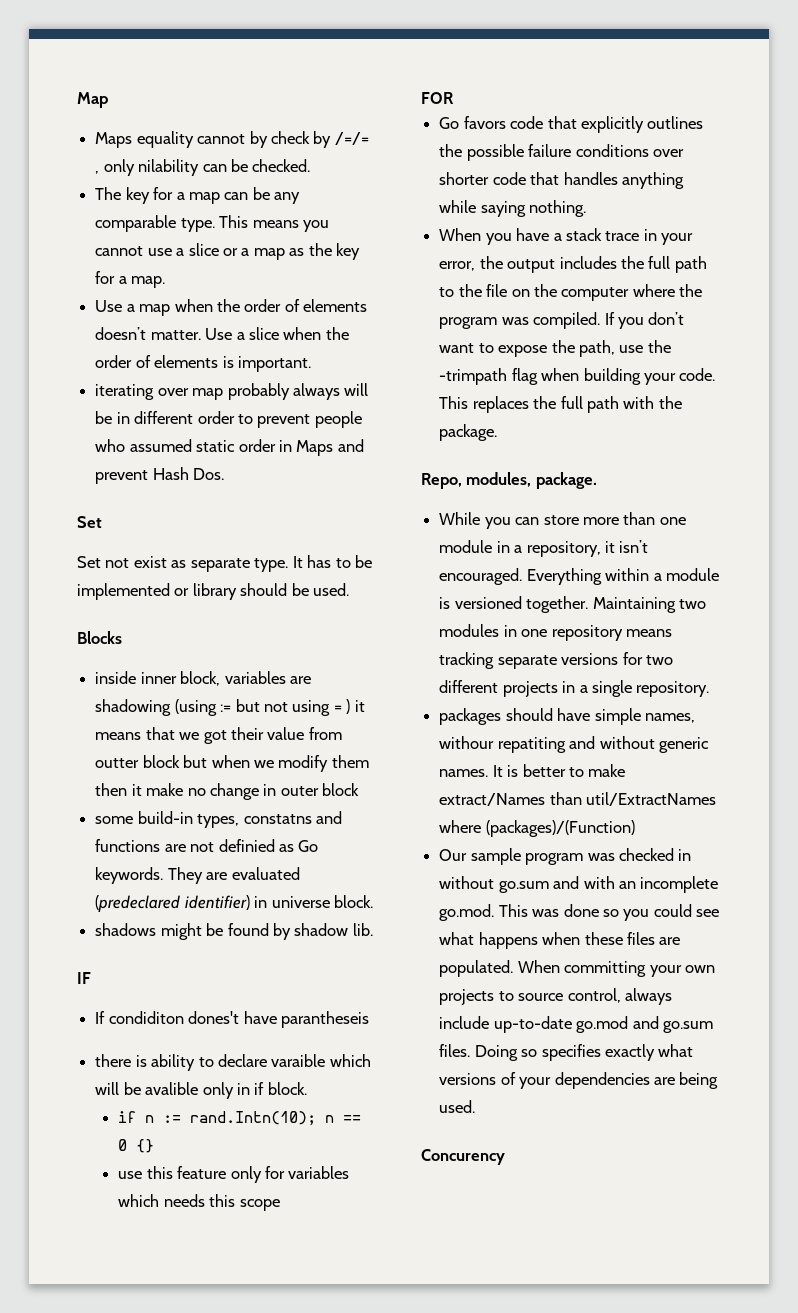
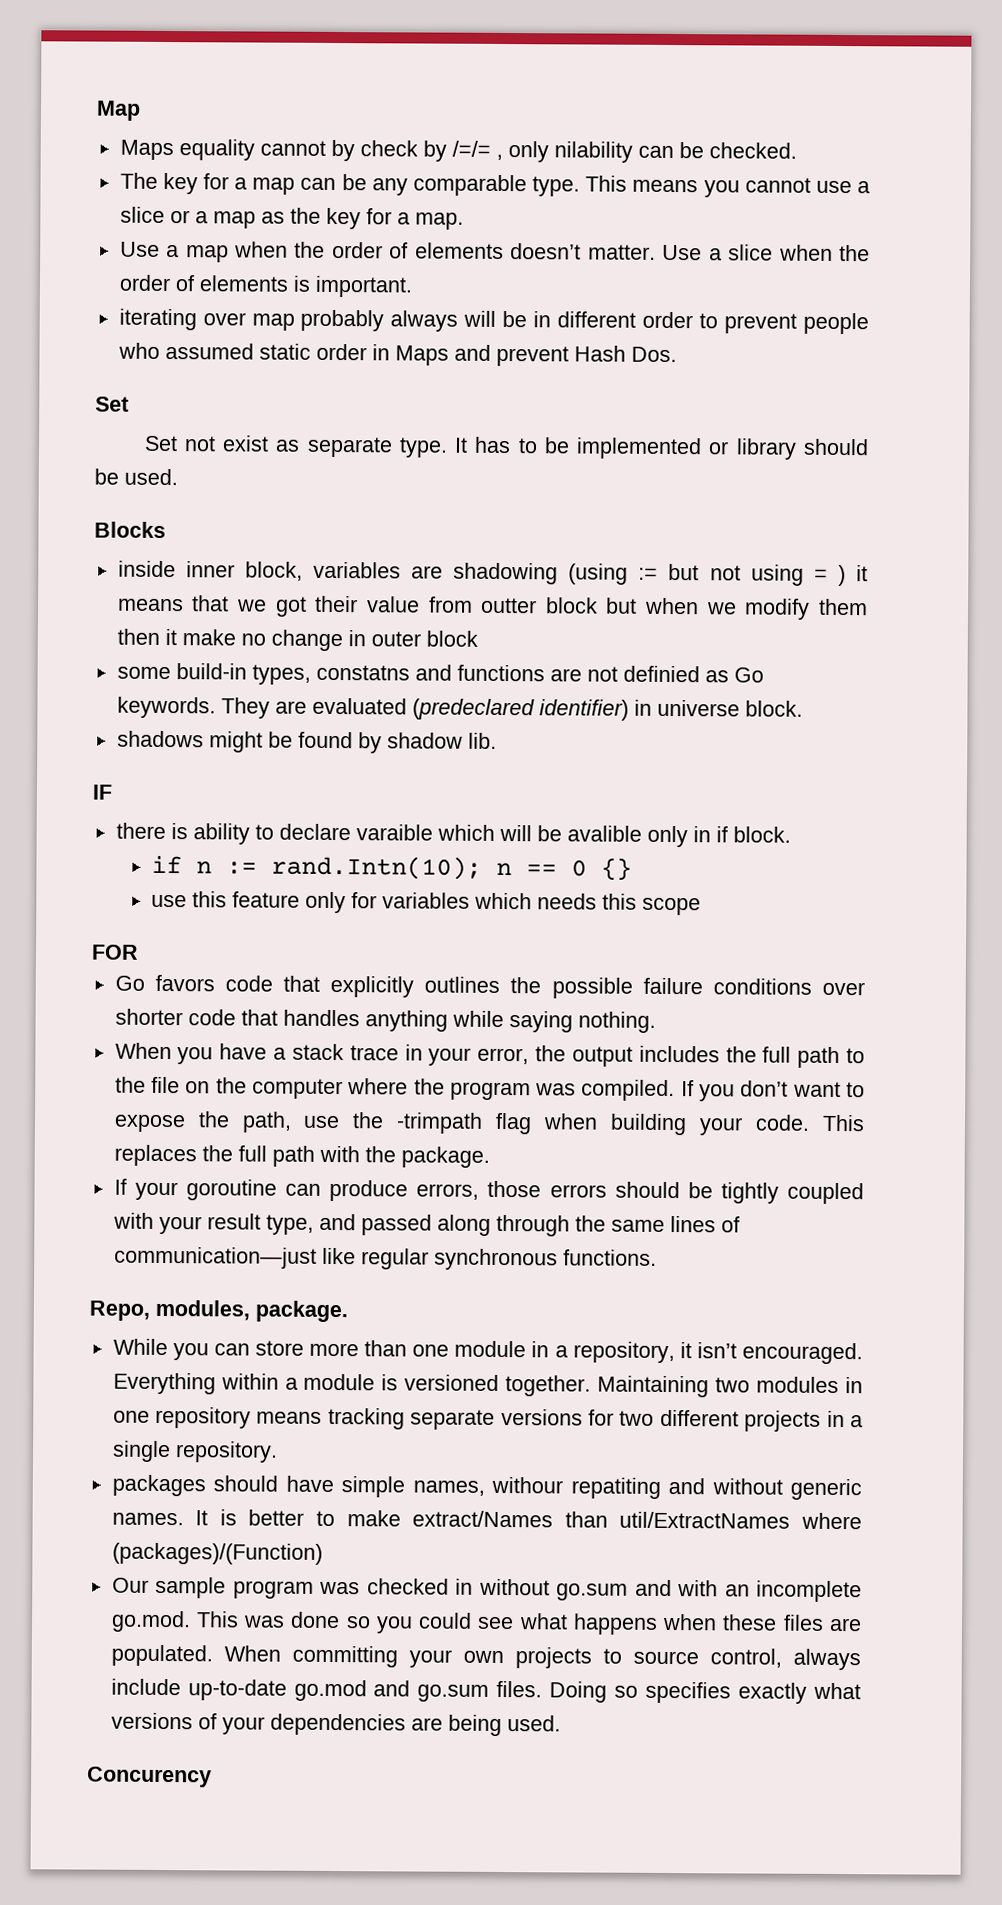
[95,1011,369,1028] // If condiditon dones't have parantheseis -> (112, 792) none
(498, 432) none -> [113,1178,864,1205] [112,1212,740,1237] [113,1246,657,1271] // If your goroutine can produce errors, those errors should be tightly coupled with your result type, and passed along through the same lines of communication—just like regular synchronous functions.

